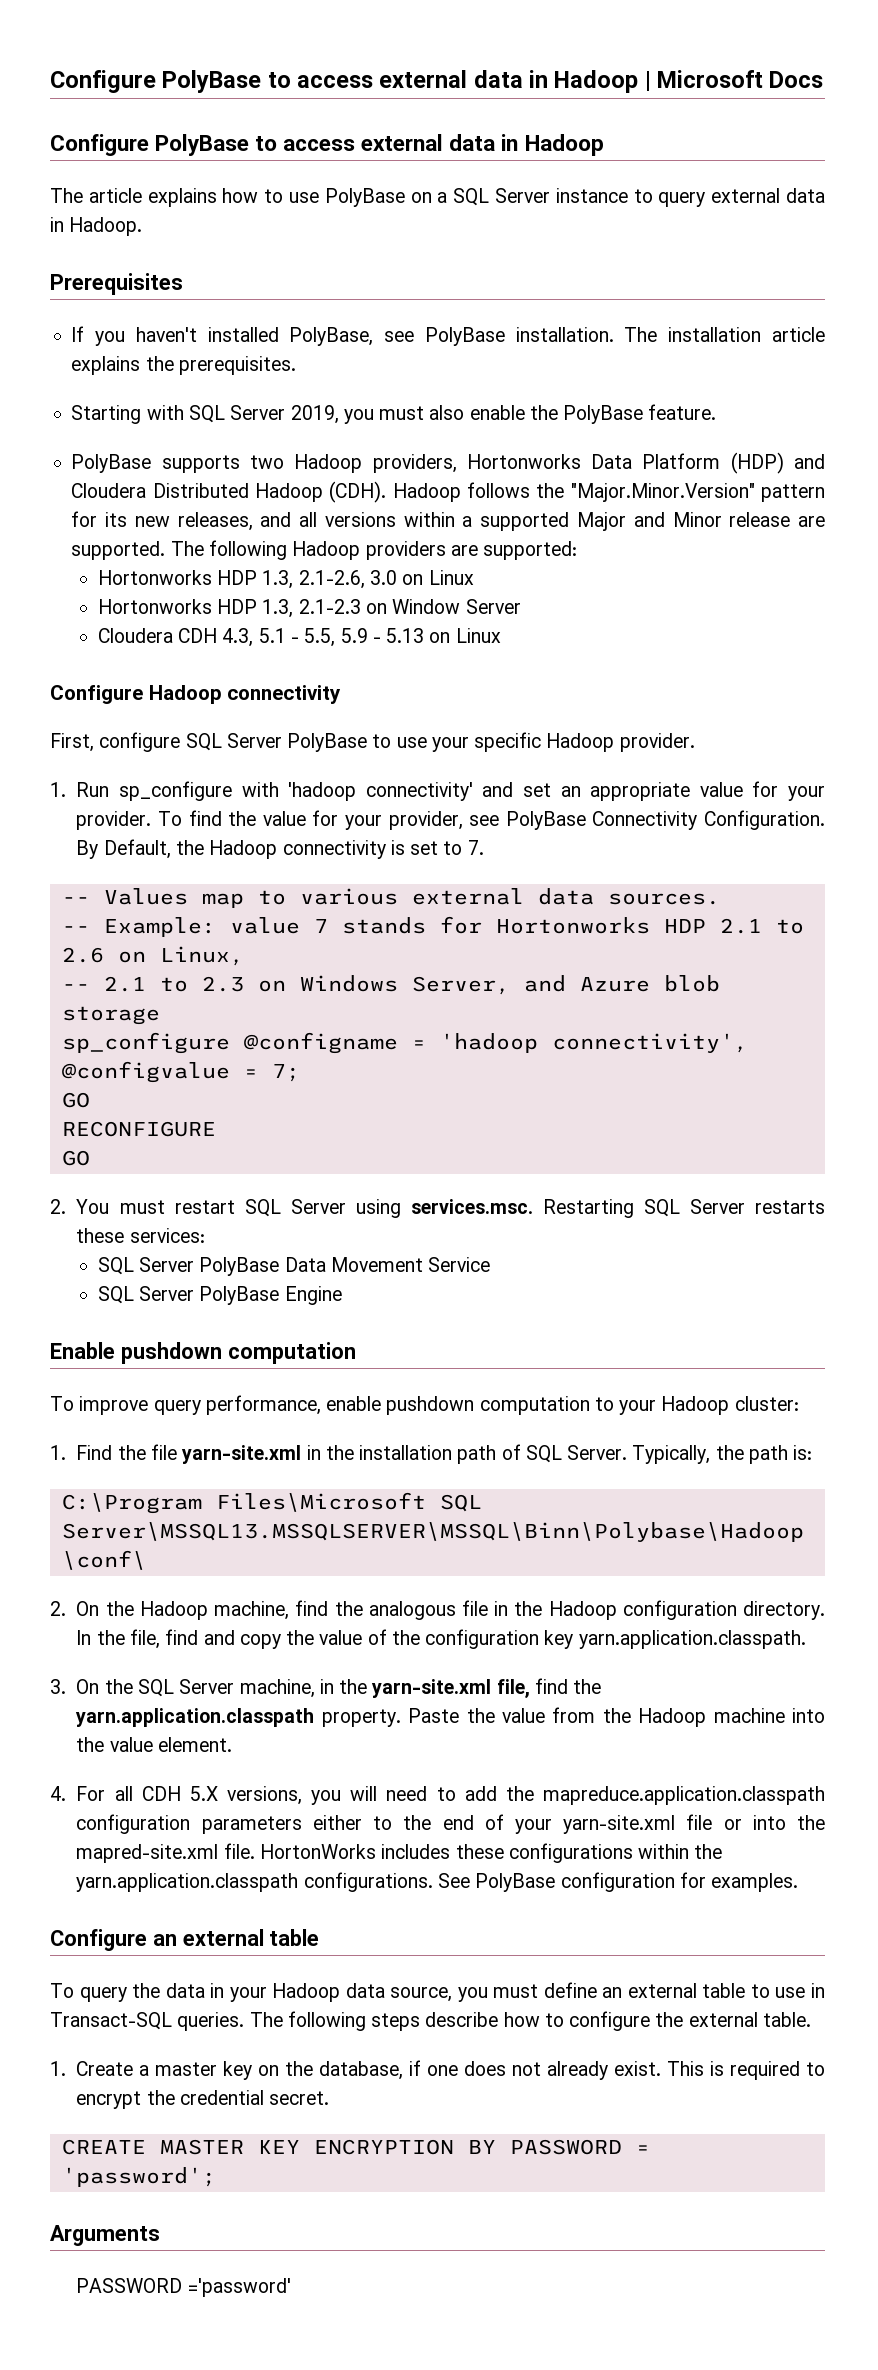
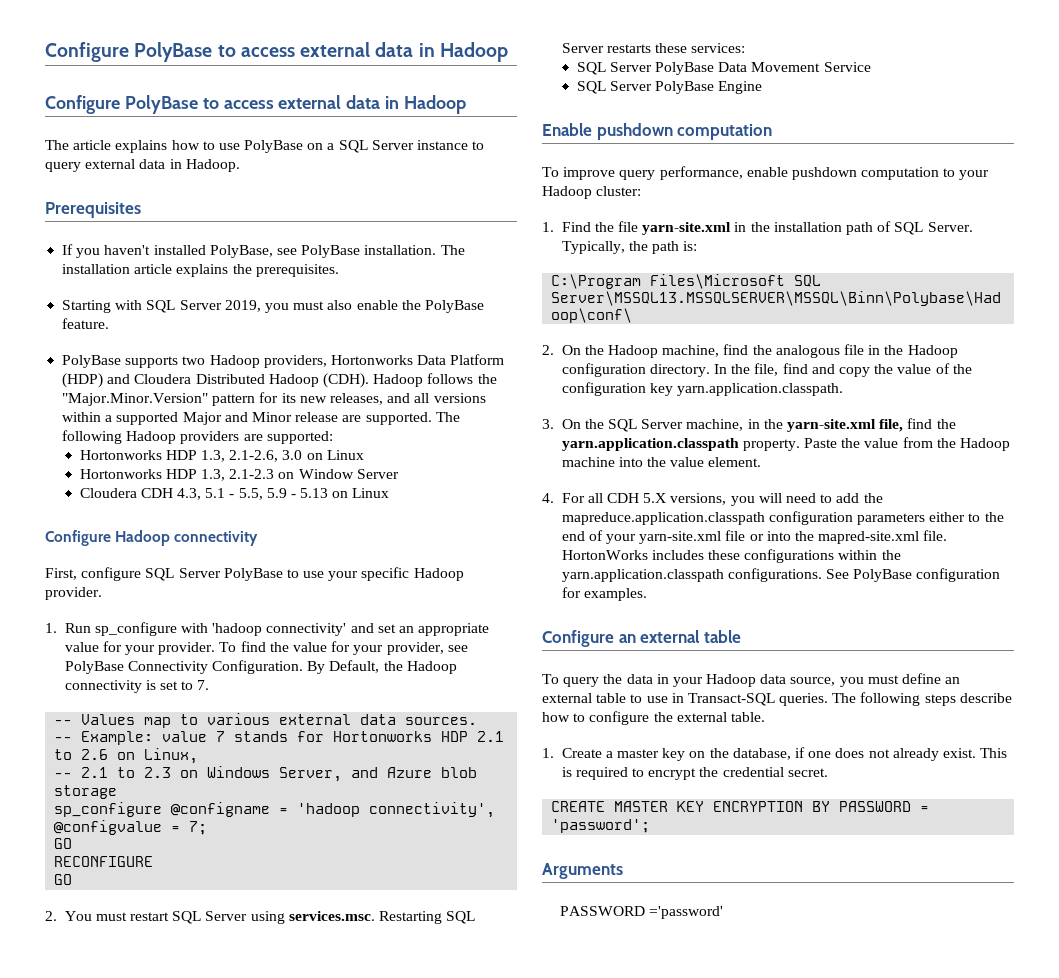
[50,70,824,93] Configure PolyBase to access external data in Hadoop | Microsoft Docs -> [45,42,508,62] Configure PolyBase to access external data in Hadoop

